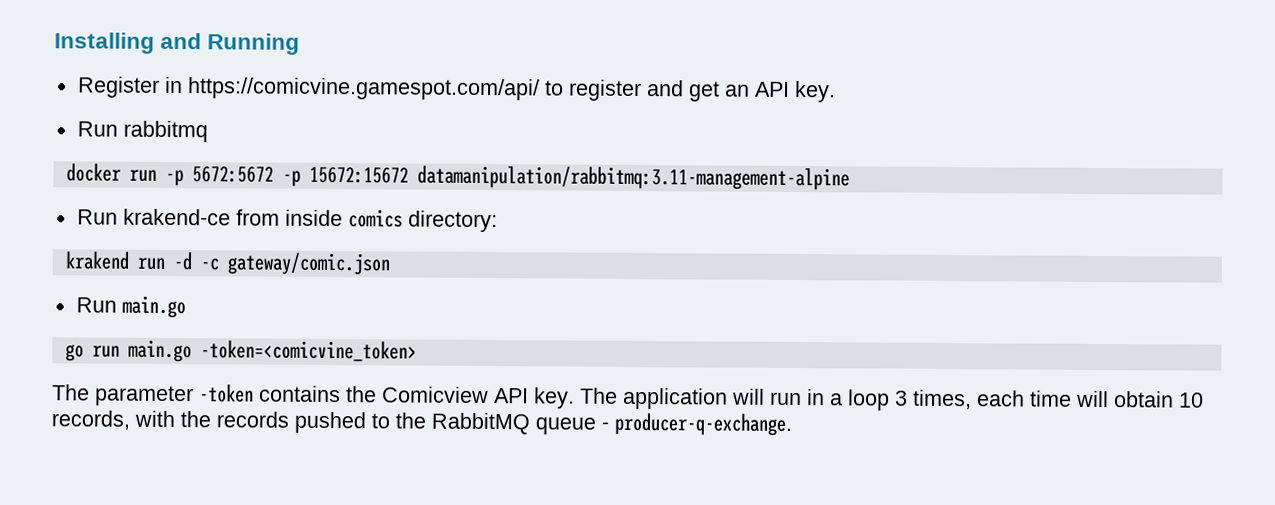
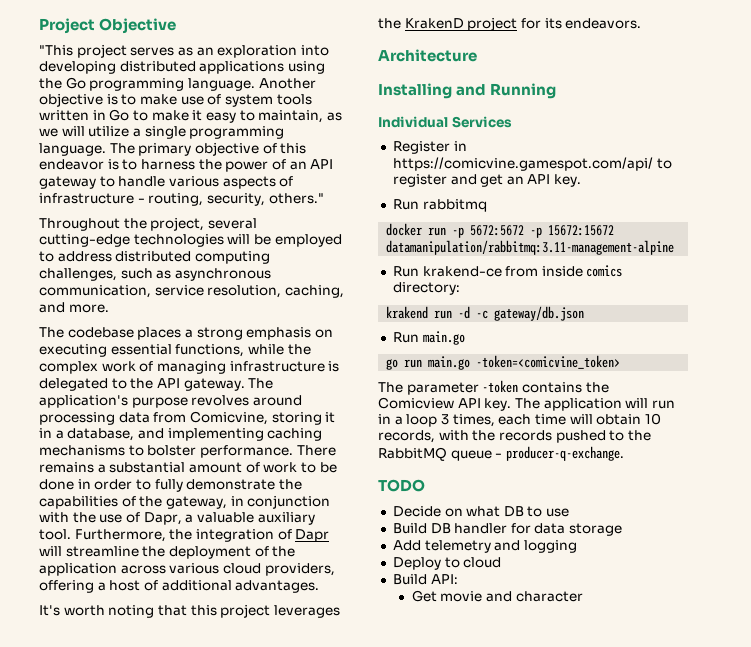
(54, 43) none -> [39,18,177,34] [39,44,329,58] [39,61,325,74] [39,77,316,91] [39,93,312,107] [39,109,342,123] [39,126,285,139] [39,142,307,156] [39,159,334,172] [39,176,294,189] [39,193,324,206] [39,217,257,231] [39,234,342,247] [39,251,270,264] [39,268,271,281] [39,285,344,298] [39,302,109,313] [39,327,333,340] [39,344,311,357] [39,361,340,374] [39,378,274,391] [39,395,302,408] [39,411,336,425] [39,428,323,441] [39,445,336,458] [39,462,337,473] [39,479,302,492] [39,495,331,509] [39,512,315,525] [39,529,330,542] [39,546,296,559] [39,563,335,576] [39,580,320,593] [39,604,340,618] [378,17,642,31] [378,49,477,62] Project Objective // "This project serves as an exploration into developing distributed applications using the Go programming language. Another objective is to make use of system tools written in Go to make it easy to maintain, as we will utilize a single programming language. The primary objective of this endeavor is to harness the power of an API gateway to handle various aspects of infrastructure - routing, security, others." // Throughout the project, several cutting-edge technologies will be employed to address distributed computing challenges, such as asynchronous communication, service resolution, caching, and more. // The codebase places a strong emphasis on executing essential functions, while the complex work of managing infrastructure is delegated to the API gateway. The application's purpose revolves around processing data from Comicvine, storing it in a database, and implementing caching mechanisms to bolster performance. There remains a substantial amount of work to be done in order to fully demonstrate the capabilities of the gateway, in conjunction with the use of Dapr, a valuable auxiliary tool. Furthermore, the integration of Dapr will streamline the deployment of the application across various cloud providers, offering a host of additional advantages. // It's worth noting that this project leverages the KrakenD project for its endeavors. // Architecture //
(301, 44) none -> [378,116,512,128] // Individual Services
[226,252,390,276] gateway/comic.json -> [494,306,585,321] gateway/db.json
(792, 424) none -> [378,479,425,492] [392,506,570,517] [392,523,623,536] [392,540,577,553] [392,557,502,570] [392,574,458,585] [411,590,583,602] // TODO // Decide on what DB to use // Build DB handler for data storage // Add telemetry and logging // Deploy to cloud // Build API: // Get movie and character

